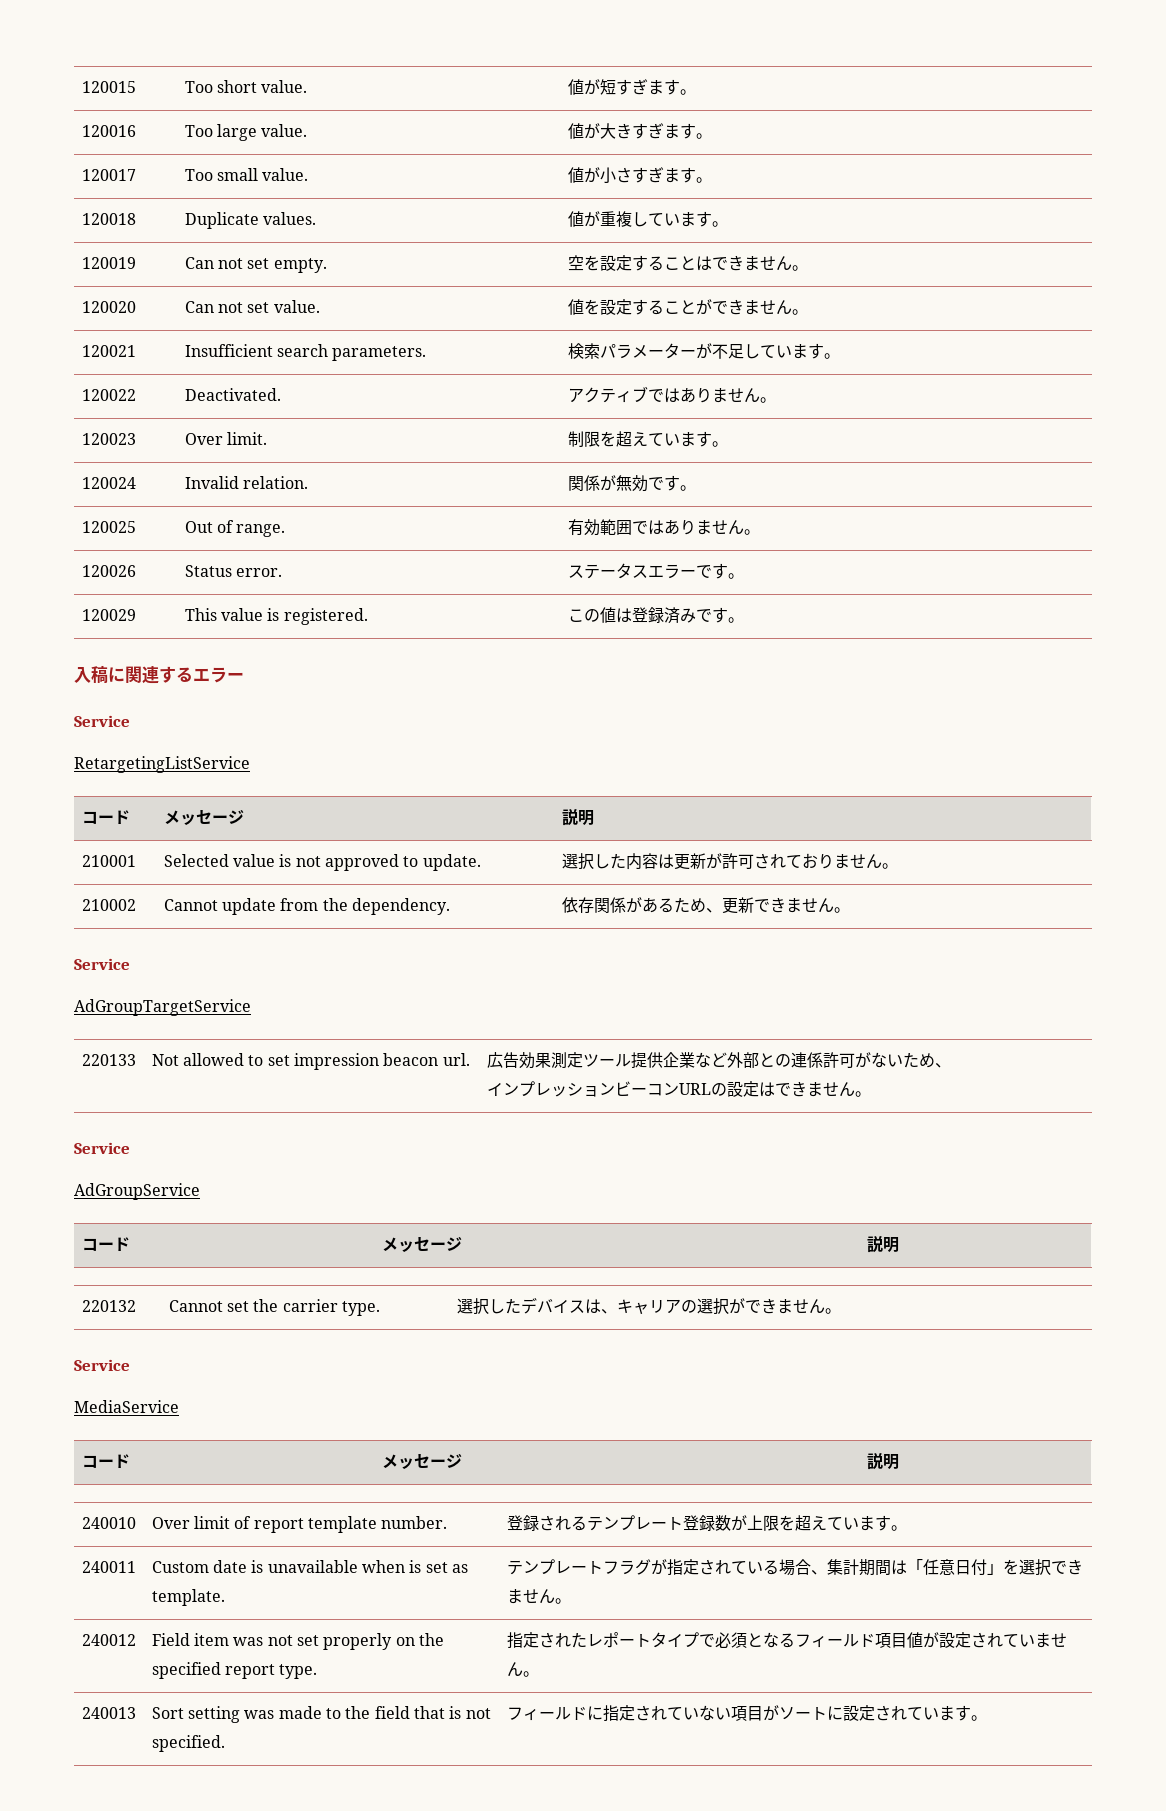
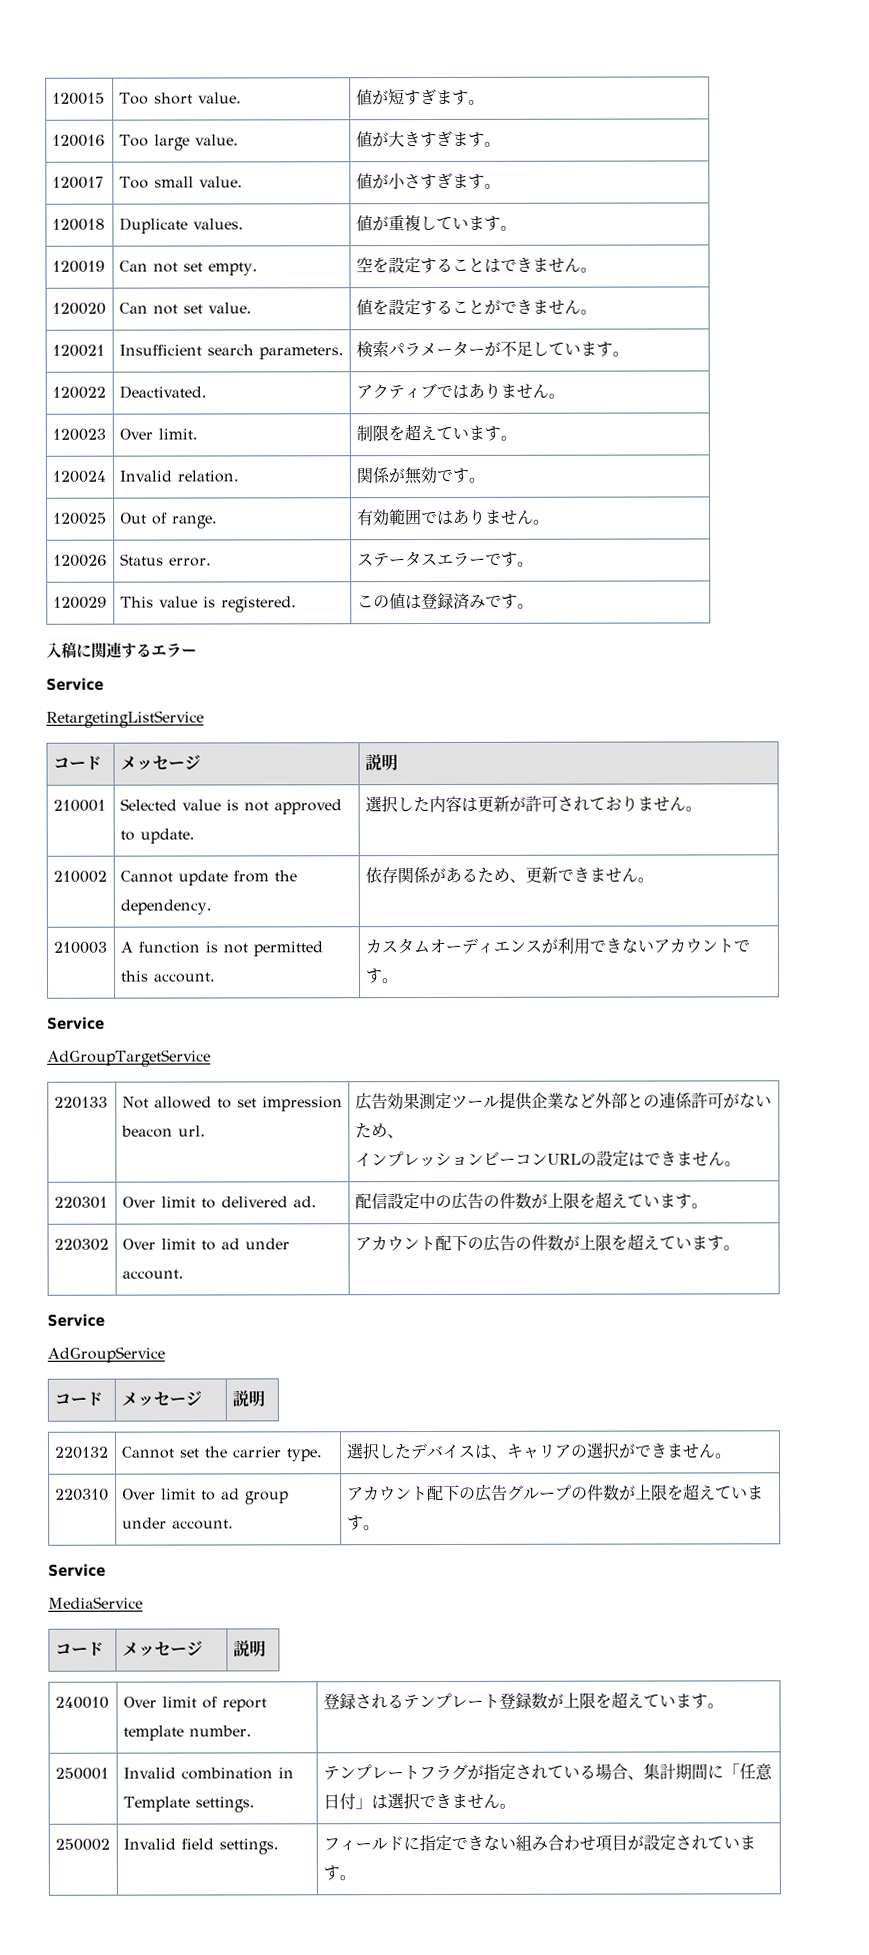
(850, 910) none -> [52,941,107,954] [119,941,323,957] [119,970,216,983] [364,937,750,955] [364,968,399,984] // 210003 | A function is not permitted this account. | カスタムオーディエンスが利用できないアカウントです。
(871, 1094) none -> [53,1196,108,1209] [121,1196,317,1209] [354,1191,708,1210] [53,1238,109,1251] [121,1238,290,1251] [121,1269,184,1280] [354,1233,740,1252] // 220301 | Over limit to delivered ad. | 配信設定中の広告の件数が上限を超えています。 // 220302 | Over limit to ad under account. | アカウント配下の広告の件数が上限を超えています。
(841, 1311) none -> [54,1488,109,1501] [121,1488,289,1505] [121,1517,234,1530] [346,1483,764,1502] [346,1515,380,1531] // 220310 | Over limit to ad group under account. | アカウント配下の広告グループの件数が上限を超えています。
[81,1561,136,1573] [151,1560,468,1573] [151,1589,225,1606] 240011 | Custom date is unavailable when is set as template. -> [54,1767,109,1780] [122,1767,294,1780] [122,1796,255,1813] 250001 | Invalid combination in Template settings.
[890,1560,907,1575] は -> [706,1764,724,1779] に
[1002,1559,1019,1575] を -> [370,1795,388,1810] は
[81,1634,136,1646] [151,1633,444,1650] [151,1662,318,1679] [506,1632,1067,1649] [506,1662,539,1677] [81,1707,136,1719] [151,1706,491,1723] [151,1735,225,1752] [506,1705,843,1722] 240012 | Field item was not set properly on the specified report type. | 指定されたレポートタイプで必須となるフィールド項目値が設定されていません。 // 240013 | Sort setting was made to the field that is not specified. | フィールドに指定されていない項目がソートに -> [54,1838,110,1851] [122,1838,279,1855] [322,1834,644,1852] 250002 | Invalid field settings. | フィールドに指定できない組み合わせ項目が

